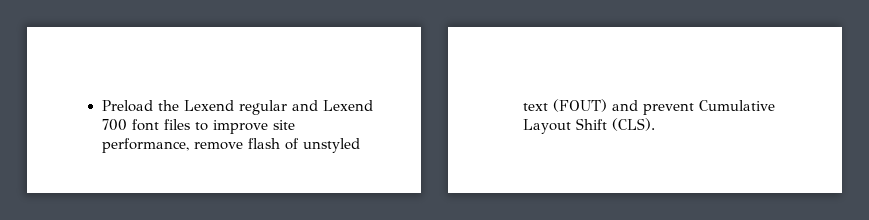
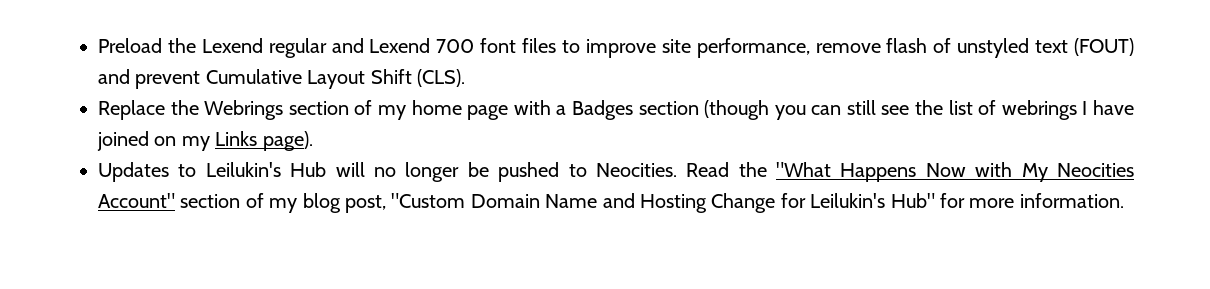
(655, 124) none -> [98,100,1135,120] [97,131,313,151] [98,162,1135,182] [98,193,1124,213] // Replace the Webrings section of my home page with a Badges section (though you can still see the list of webrings I have joined on my Links page). // Updates to Leilukin's Hub will no longer be pushed to Neocities. Read the "What Happens Now with My Neocities Account" section of my blog post, "Custom Domain Name and Hosting Change for Leilukin's Hub" for more information.

